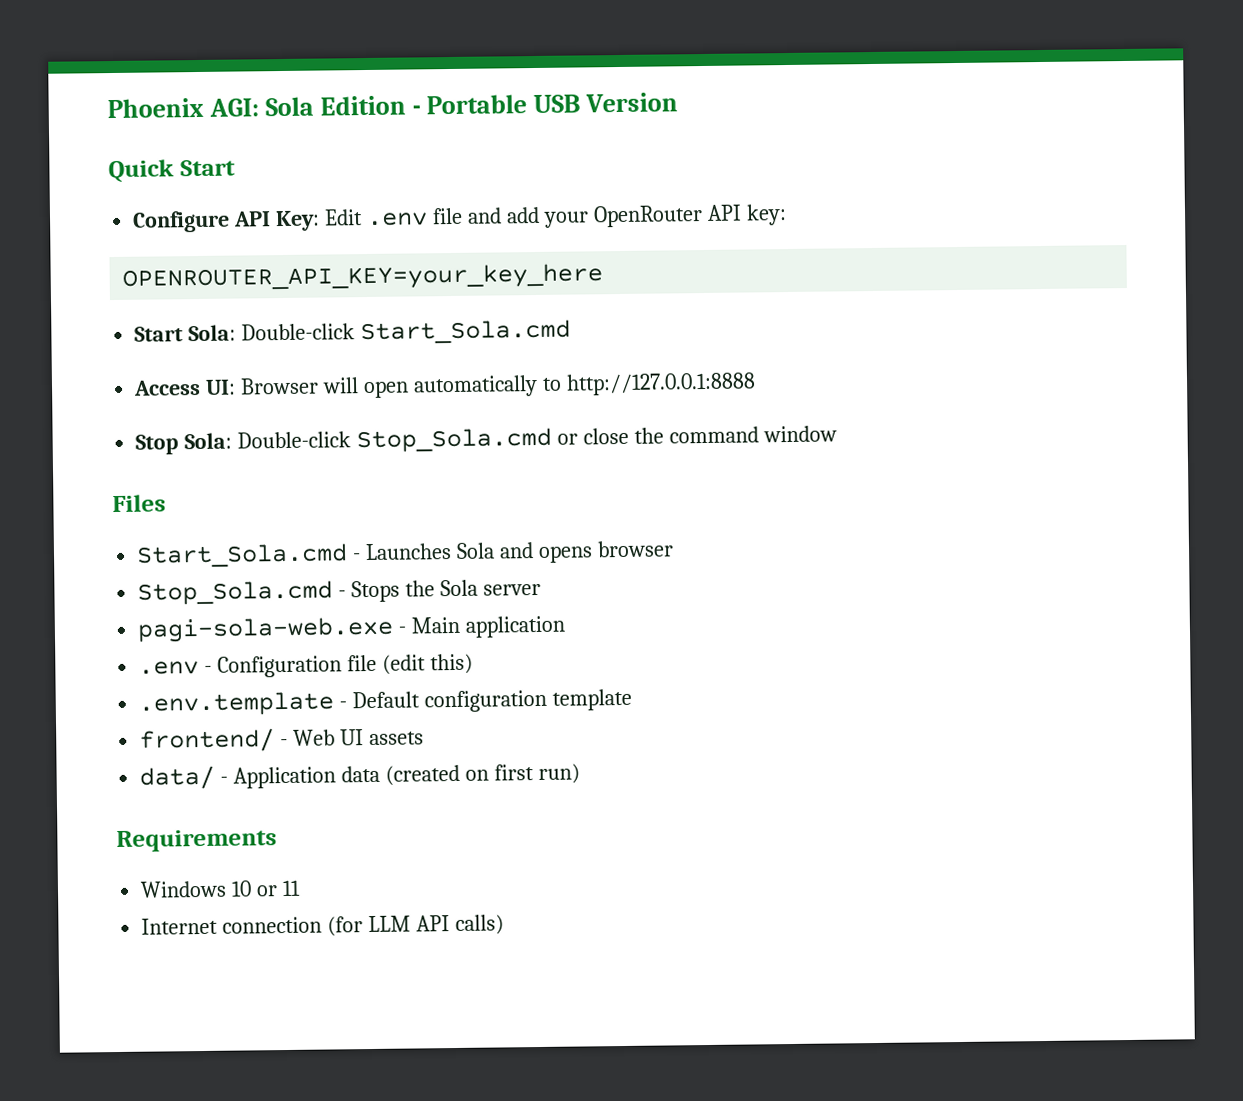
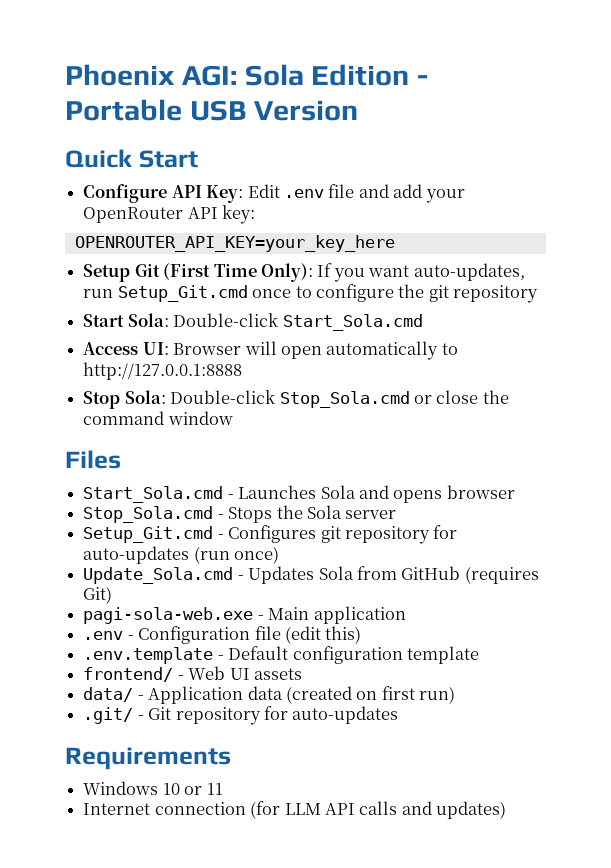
(604, 277) none -> [83,263,525,282] [83,284,539,303] // Setup Git (First Time Only): If you want auto-updates, run Setup_Git.cmd once to configure the git repository
(541, 589) none -> [83,525,458,544] [83,546,280,564] [83,566,539,584] [83,586,113,604] // Setup_Git.cmd - Configures git repository for auto-updates (run once) // Update_Sola.cmd - Updates Sola from GitHub (requires Git)
(580, 774) none -> [83,706,399,725] // .git/ - Git repository for auto-updates
[454,914,504,936] calls) -> [359,801,507,819] calls and updates)

